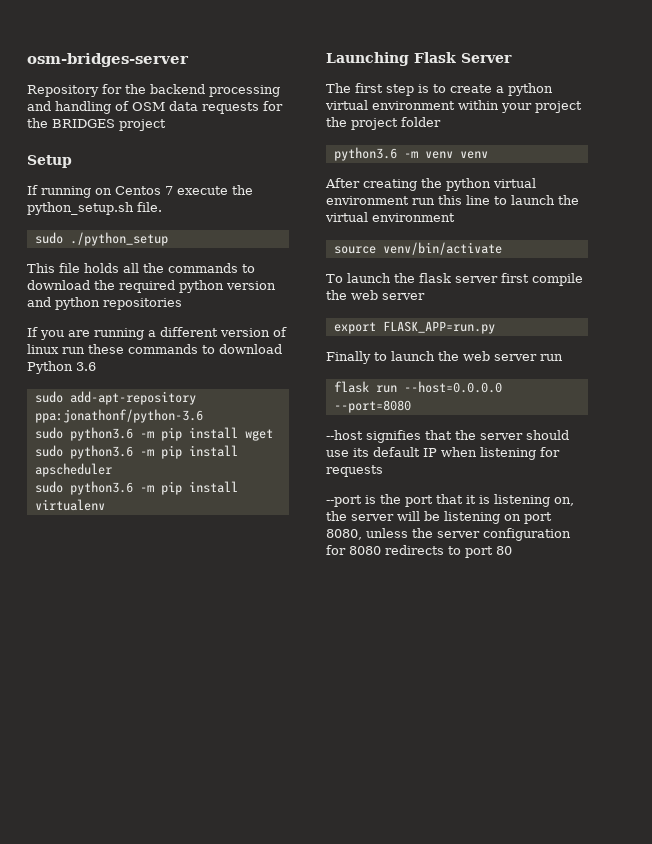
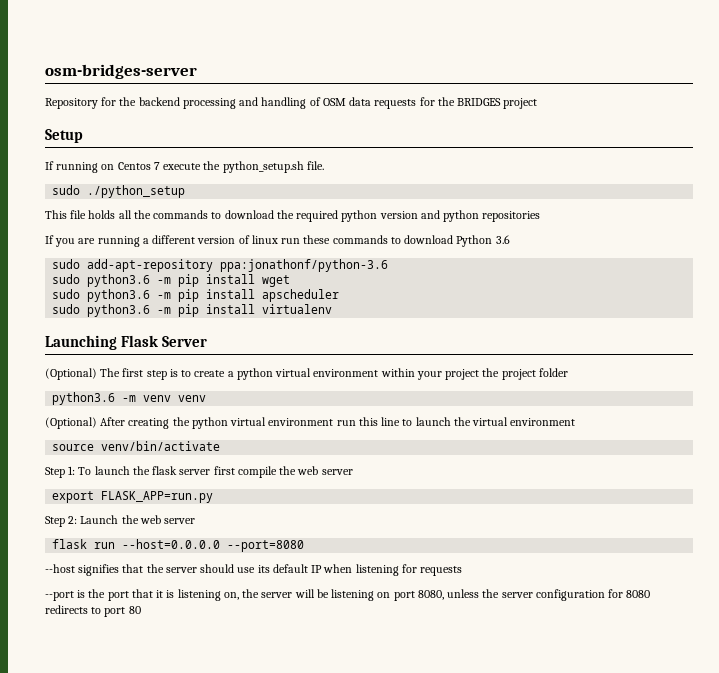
(512, 58) none -> [45,368,97,380] (Optional)
(488, 155) none -> [45,417,97,429] (Optional)
(502, 248) none -> [45,466,76,478] Step 1:
[326,351,563,364] Finally to launch the web server run -> [45,515,196,527] Step 2: Launch the web server

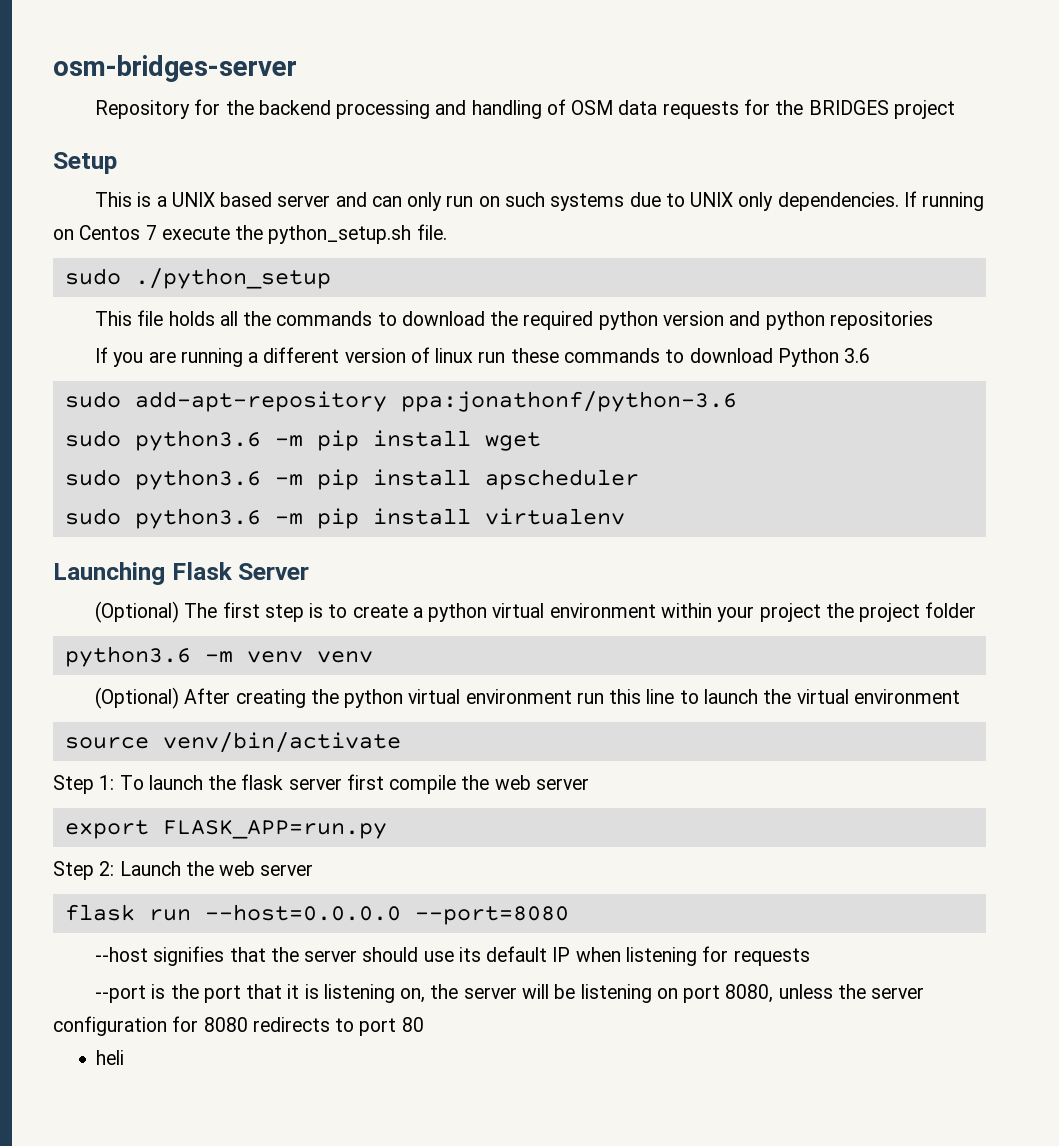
(83, 136) none -> [95,192,899,211] This is a UNIX based server and can only run on such systems due to UNIX only dependencies.
(141, 610) none -> [96,1050,125,1065] // heli

